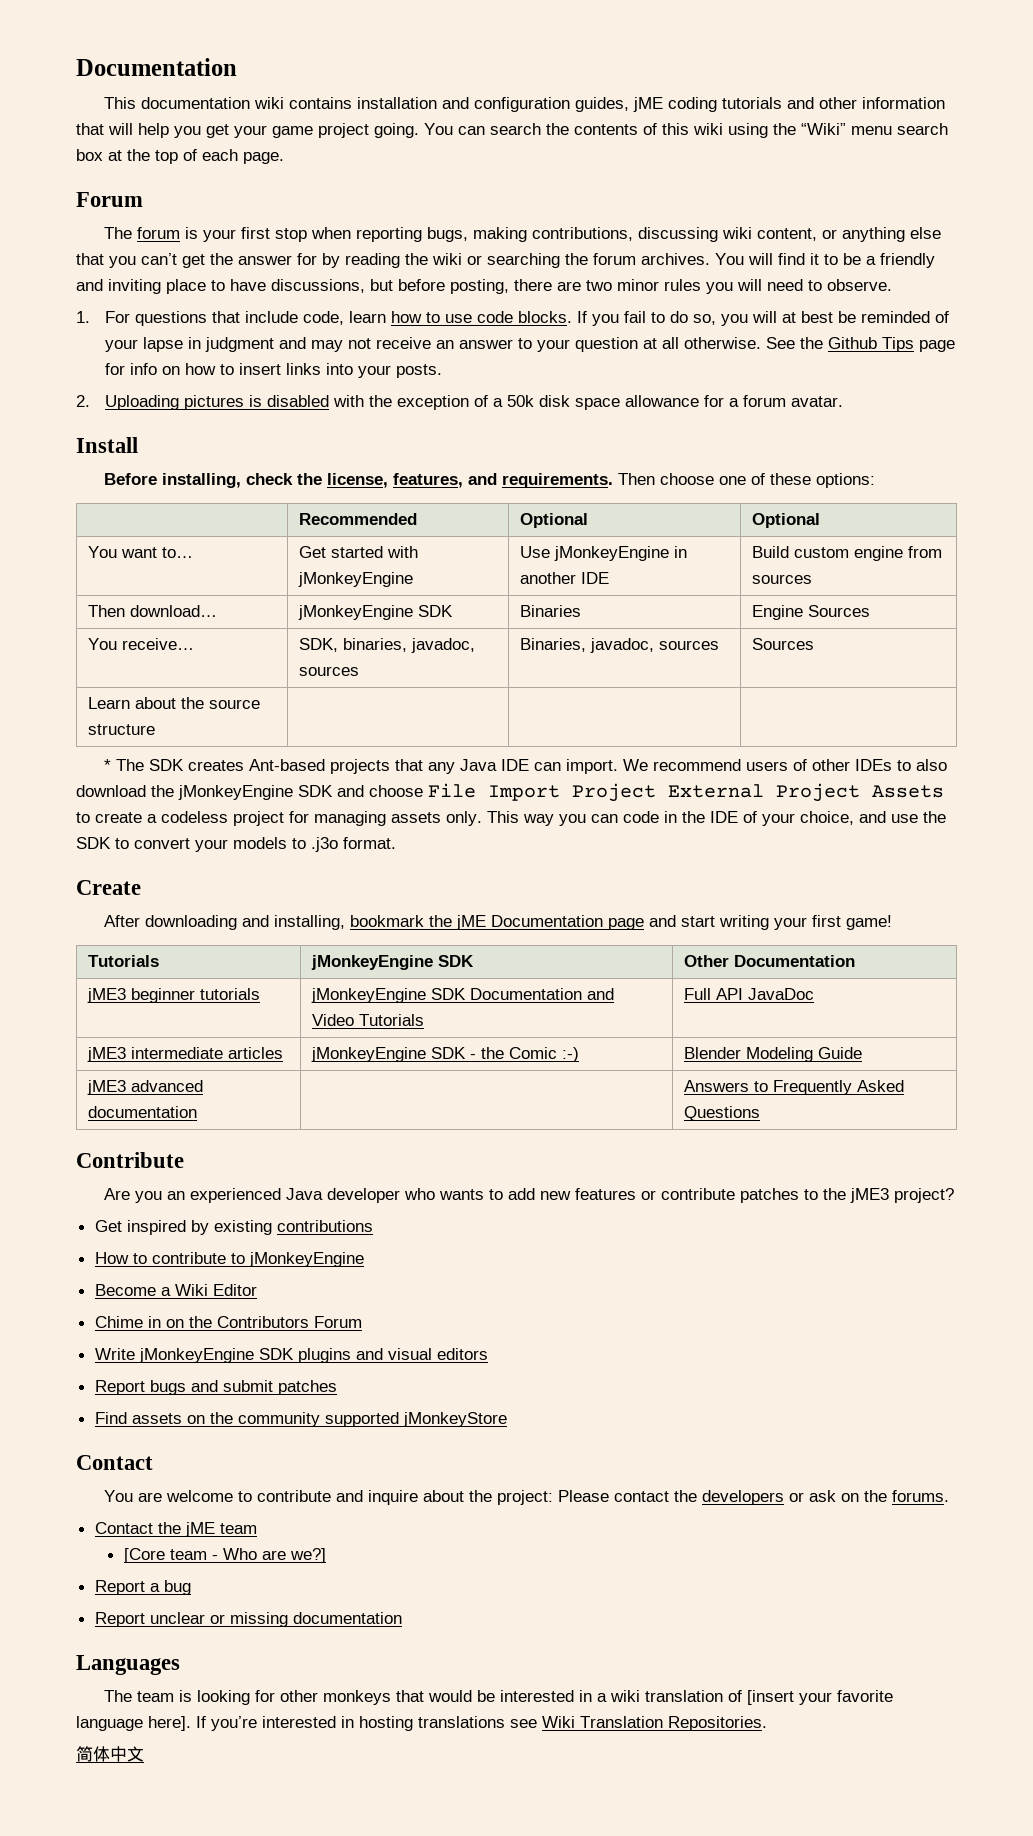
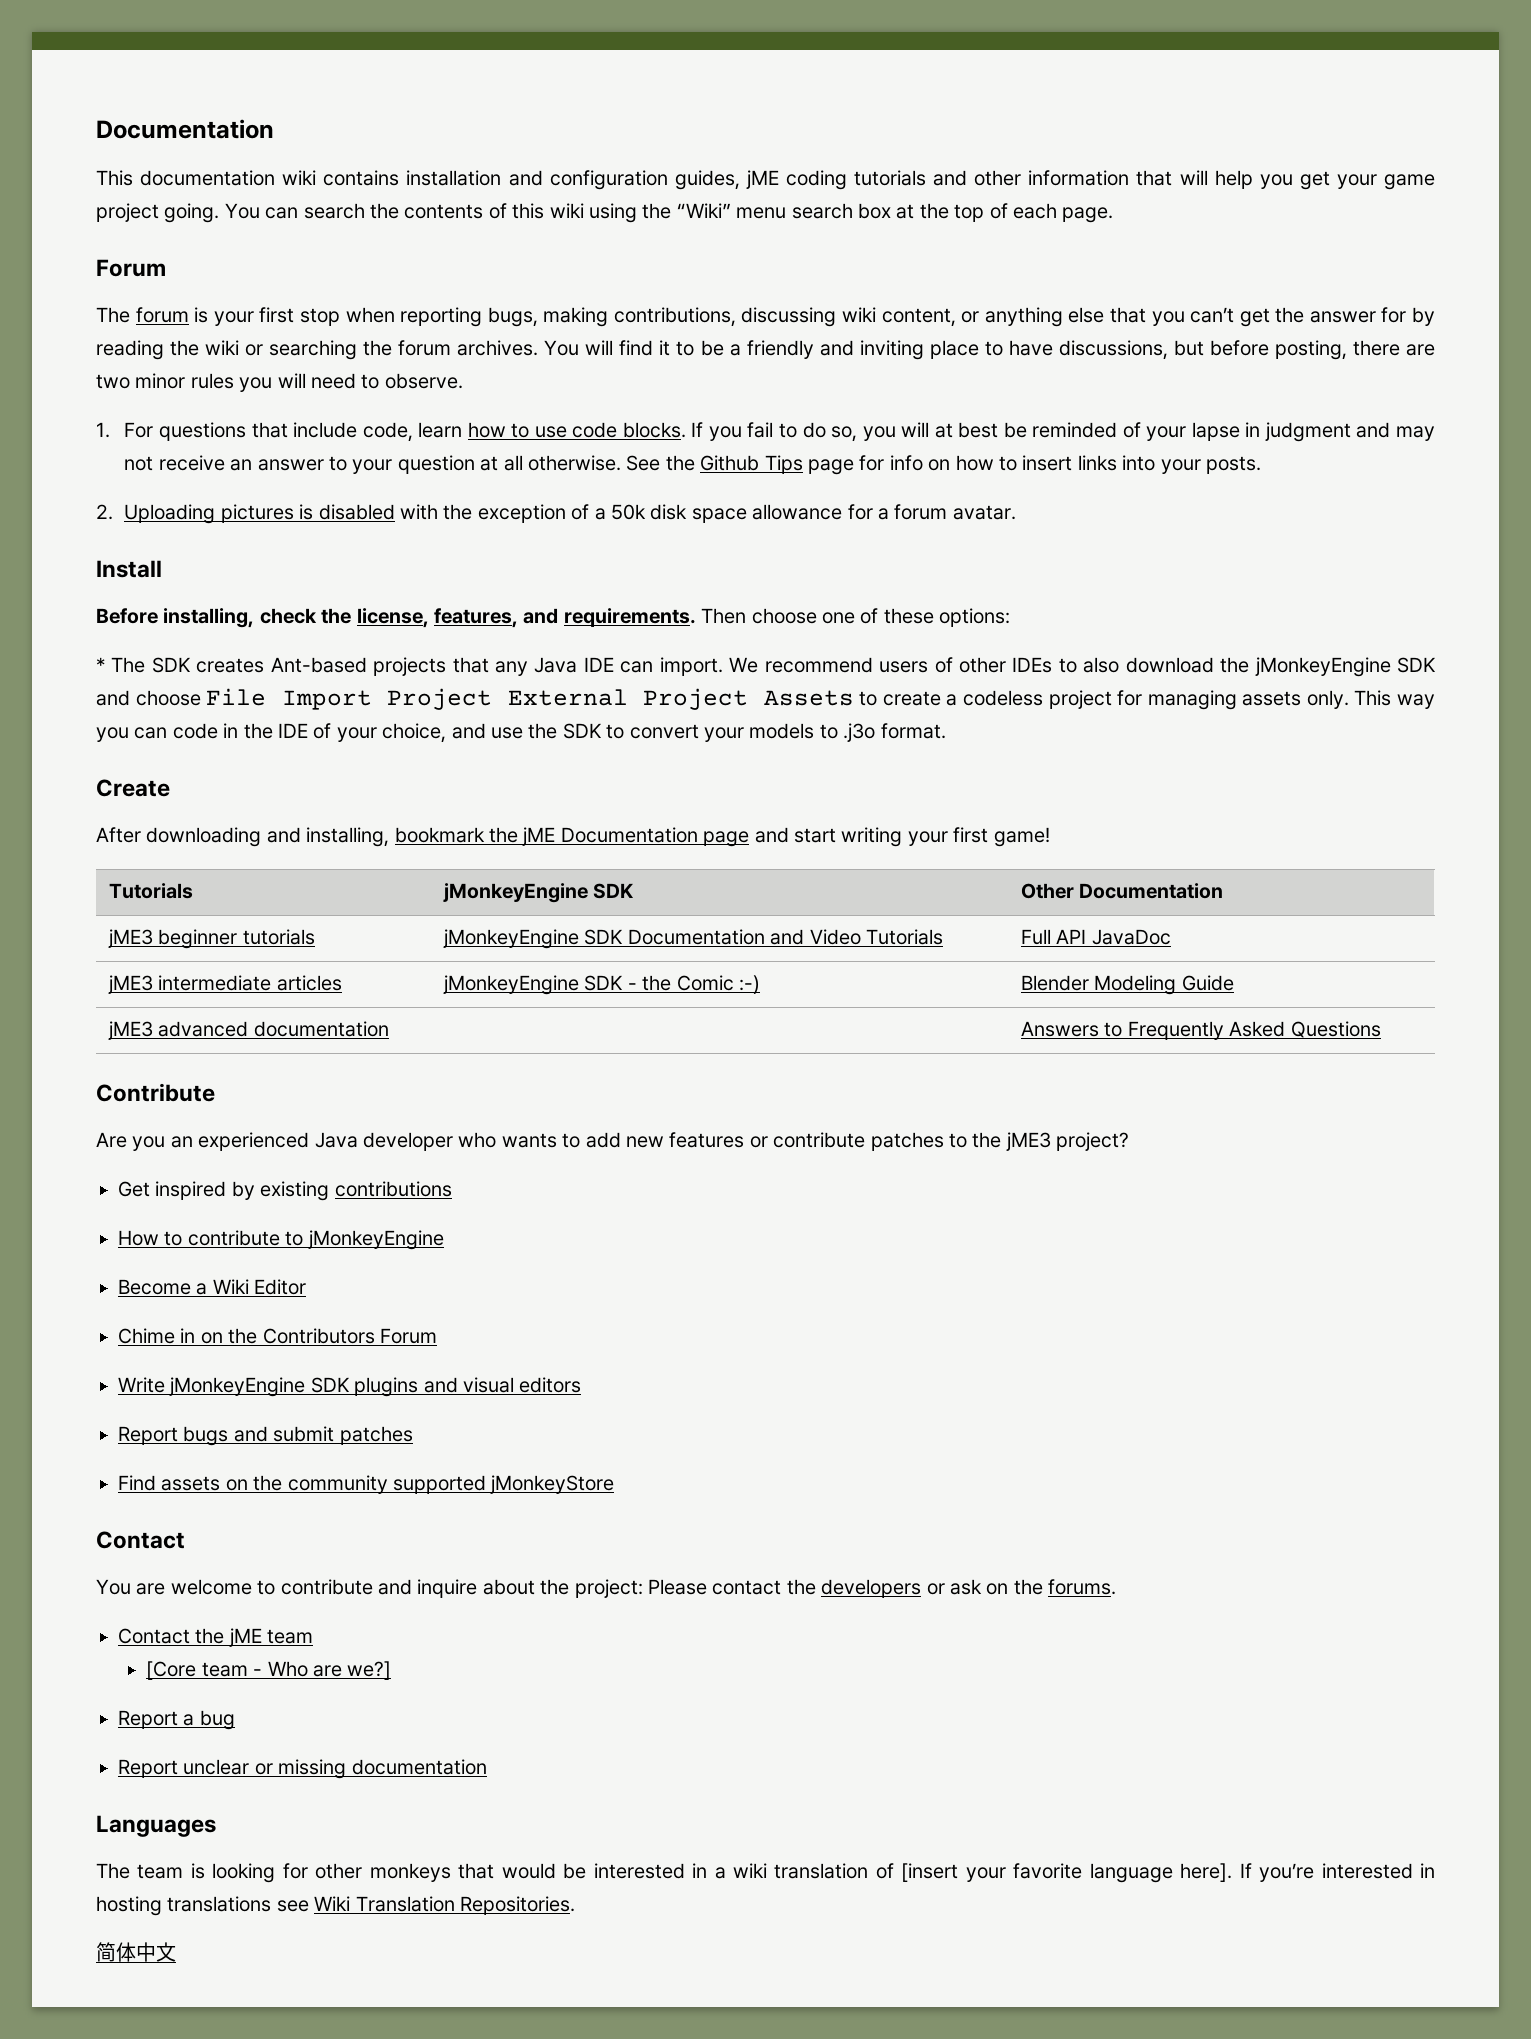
[299,513,418,525] [520,513,589,528] [752,513,821,528] [88,546,194,558] [299,546,419,558] [298,572,414,587] [520,546,688,561] [520,572,610,584] [752,546,943,561] [752,574,813,584] [88,605,218,617] [298,605,454,620] [520,605,582,617] [752,605,871,620] [88,638,195,650] [299,638,476,653] [299,666,360,676] [520,638,720,653] [752,638,815,650] [88,697,261,709] [88,724,156,735] // | Recommended | Optional | Optional // You want to… | Get started with jMonkeyEngine | Use jMonkeyEngine in another IDE | Build custom engine from sources // Then download… | jMonkeyEngine SDK | Binaries | Engine Sources // You receive… | SDK, binaries, javadoc, sources | Binaries, javadoc, sources | Sources // Learn about the source structure | | | -> (1011, 617) none

